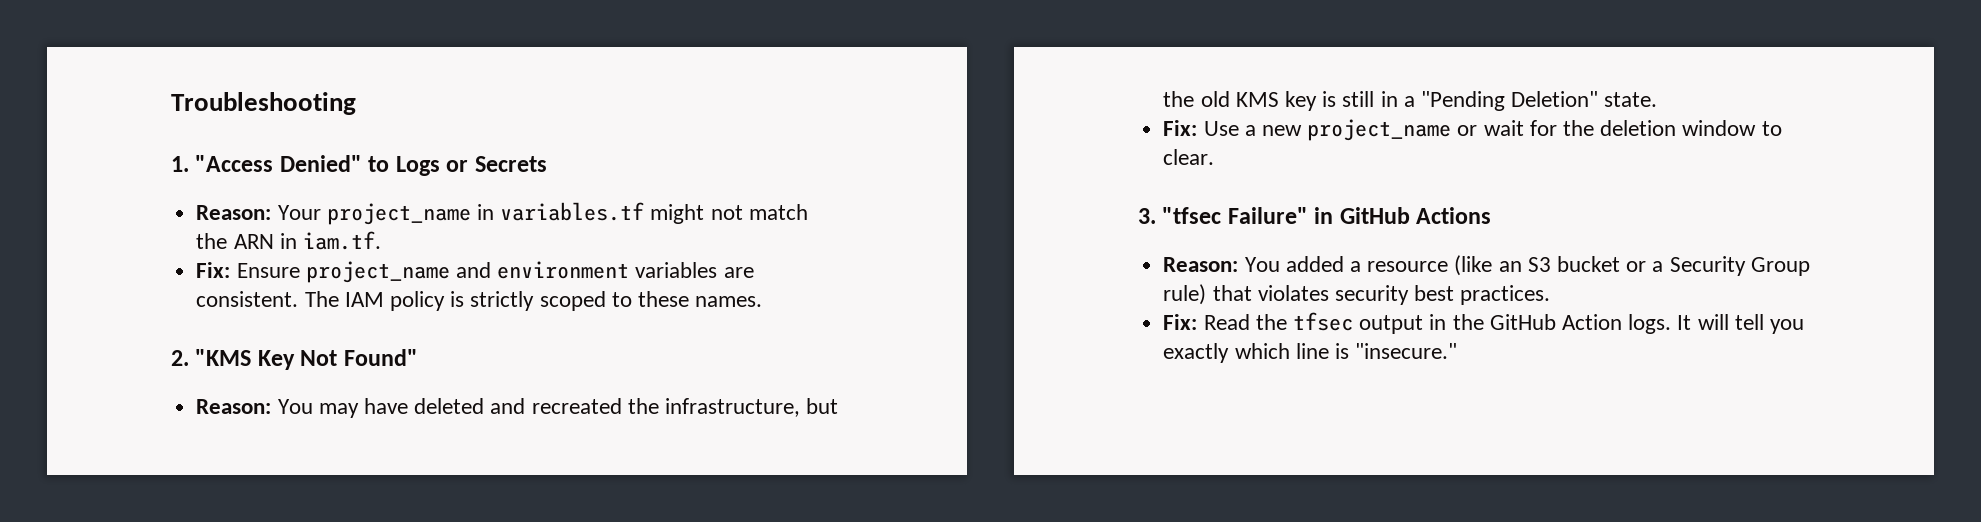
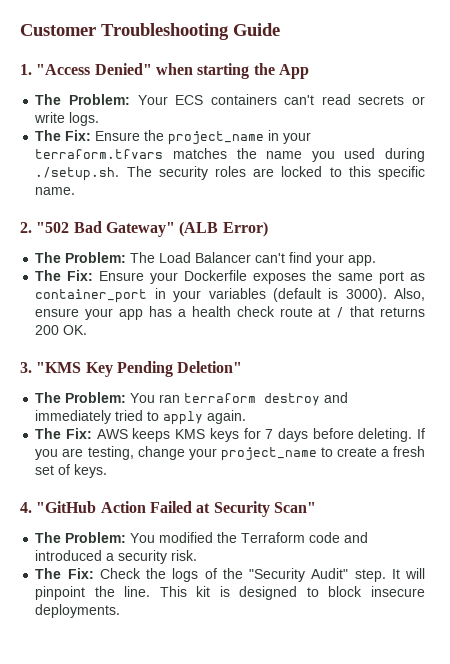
(171, 103) none -> [20,24,96,36] Customer
(356, 103) none -> [233,23,280,36] Guide
[368,156,547,176] [196,202,808,225] [196,231,381,250] [196,261,754,283] [196,291,763,311] [171,349,418,370] [196,398,839,418] [1163,91,1658,111] [1163,119,1782,141] [1163,149,1215,165] [1138,207,1492,224] [1163,255,1810,276] [1163,284,1551,305] [1163,312,1805,334] [1163,343,1458,363] to Logs or Secrets // Reason: Your project_name in variables.tf might not match the ARN in iam.tf. // Fix: Ensure project_name and environment variables are consistent. The IAM policy is strictly scoped to these names. // 2. "KMS Key Not Found" // Reason: You may have deleted and recreated the infrastructure, but the old KMS key is still in a "Pending Deletion" state. // Fix: Use a new project_name or wait for the deletion window to clear. // 3. "tfsec Failure" in GitHub Actions // Reason: You added a resource (like an S3 bucket or a Security Group rule) that violates security best practices. // Fix: Read the tfsec output in the GitHub Action logs. It will tell you exactly which line is "insecure." -> [155,63,309,79] [35,94,425,105] [34,112,100,126] [35,130,312,145] [35,148,426,162] [35,166,425,181] [35,187,76,195] [20,221,268,237] [35,252,377,266] [35,270,426,284] [35,288,425,303] [35,306,425,320] [35,325,88,335] [20,361,243,377] [35,392,349,406] [35,410,247,425] [35,428,425,442] [35,446,425,461] [35,464,108,478] [20,501,316,517] [35,532,369,543] [35,550,198,564] [35,568,426,582] [35,586,426,600] [35,604,121,618] when starting the App // The Problem: Your ECS containers can't read secrets or write logs. // The Fix: Ensure the project_name in your terraform.tfvars matches the name you used during ./setup.sh. The security roles are locked to this specific name. // 2. "502 Bad Gateway" (ALB Error) // The Problem: The Load Balancer can't find your app. // The Fix: Ensure your Dockerfile exposes the same port as container_port in your variables (default is 3000). Also, ensure your app has a health check route at / that returns 200 OK. // 3. "KMS Key Pending Deletion" // The Problem: You ran terraform destroy and immediately tried to apply again. // The Fix: AWS keeps KMS keys for 7 days before deleting. If you are testing, change your project_name to create a fresh set of keys. // 4. "GitHub Action Failed at Security Scan" // The Problem: You modified the Terraform code and introduced a security risk. // The Fix: Check the logs of the "Security Audit" step. It will pinpoint the line. This kit is designed to block insecure deployments.

